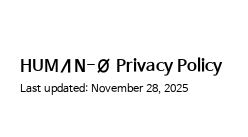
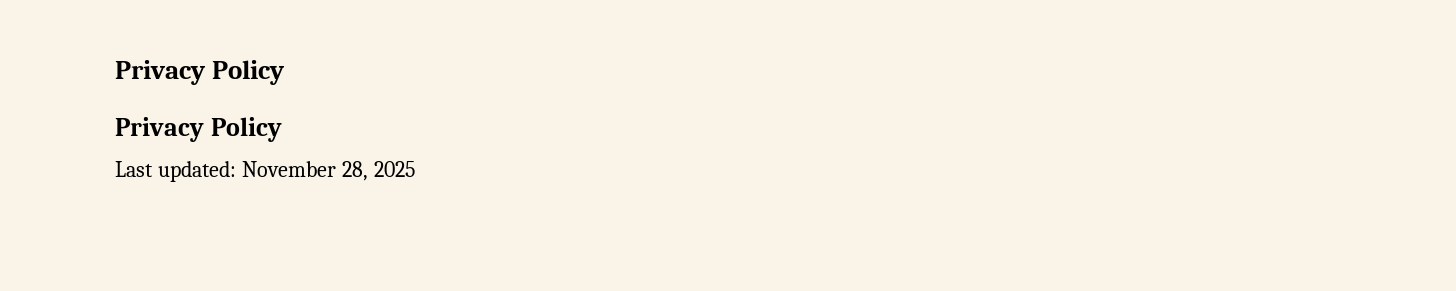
[20,58,111,73] HUMΛN-Ø -> [115,60,286,85] Privacy Policy //

